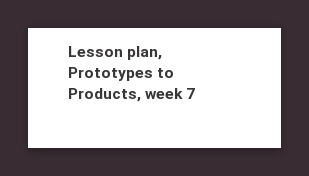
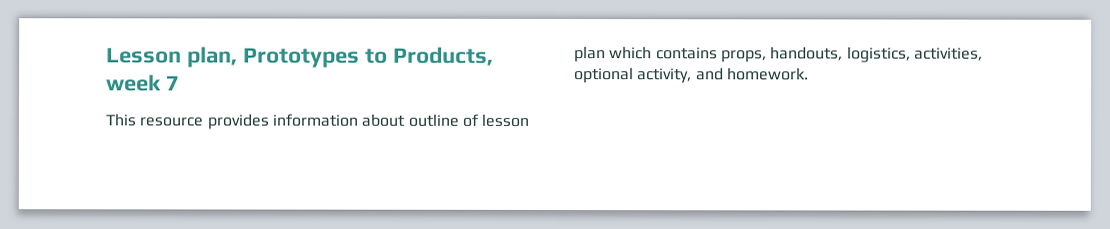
(196, 93) none -> [105,113,531,130] [574,46,983,63] [574,67,809,84] // This resource provides information about outline of lesson plan which contains props, handouts, logistics, activities, optional activity, and homework.

